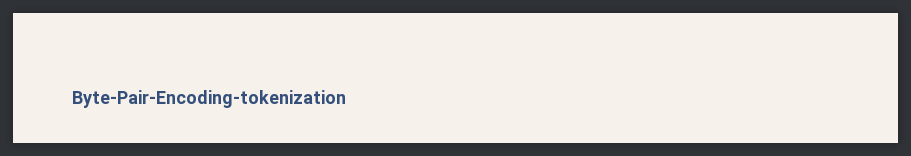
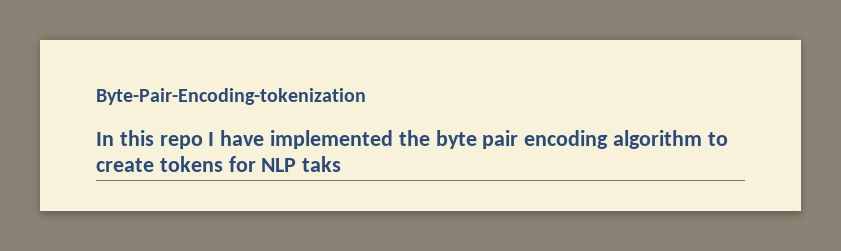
(346, 99) none -> [96,130,728,149] [96,156,342,172] // In this repo I have implemented the byte pair encoding algorithm to create tokens for NLP taks

